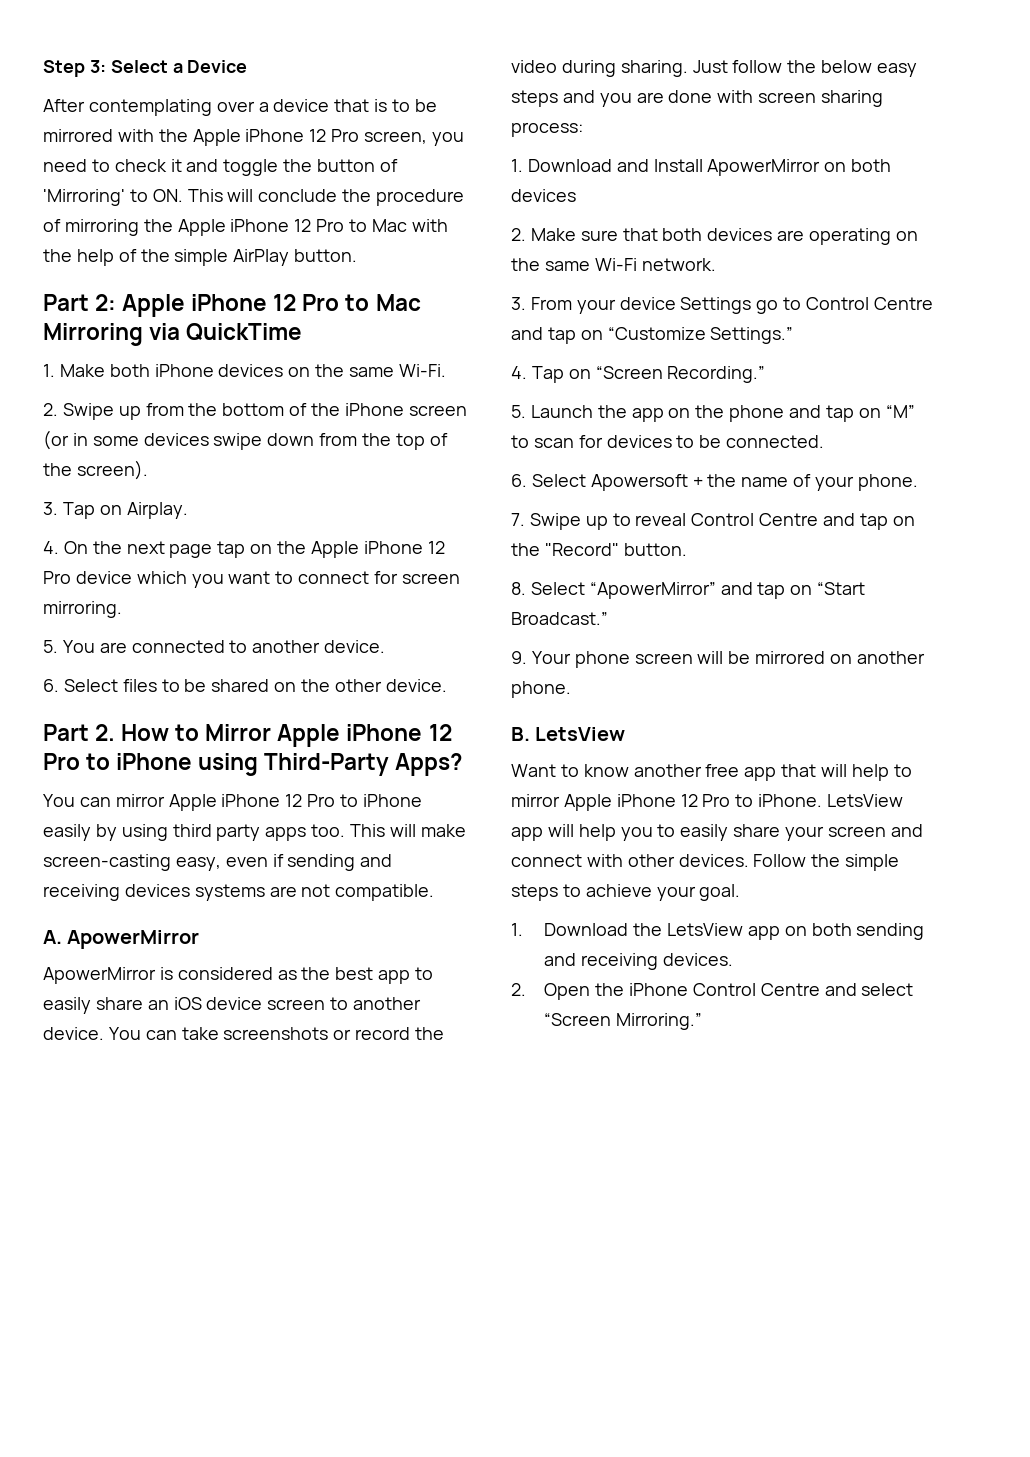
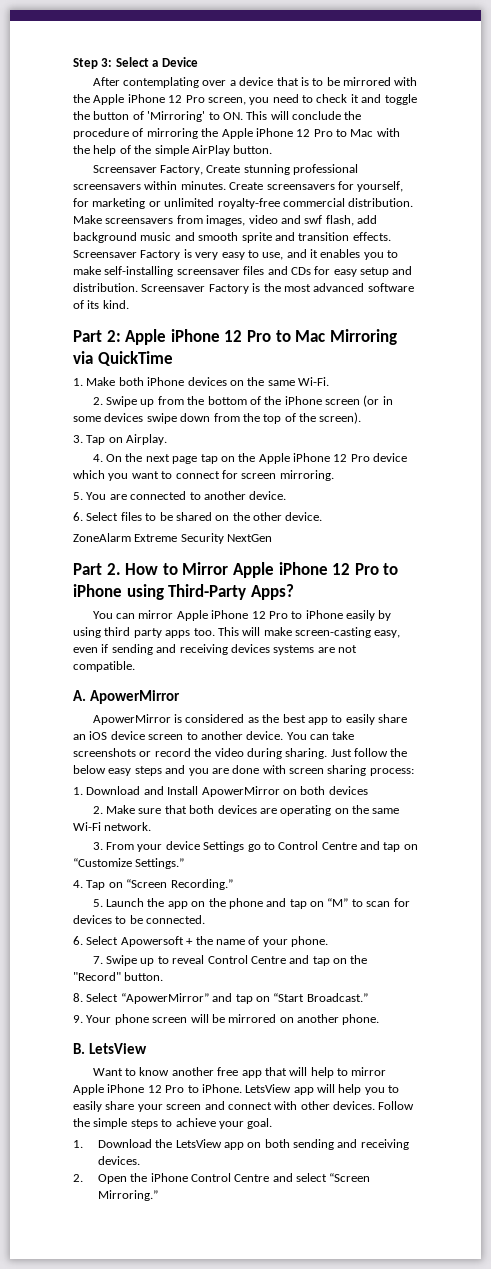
(358, 255) none -> [92,164,359,175] [73,181,404,192] [73,198,414,209] [73,215,377,226] [73,232,391,243] [73,249,399,260] [73,266,413,277] [73,283,414,294] [73,300,129,309] // Screensaver Factory, Create stunning professional screensavers within minutes. Create screensavers for yourself, for marketing or unlimited royalty-free commercial distribution. Make screensavers from images, video and swf flash, add background music and smooth sprite and transition effects. Screensaver Factory is very easy to use, and it enables you to make self-installing screensaver files and CDs for easy setup and distribution. Screensaver Factory is the most advanced software of its kind.
(447, 685) none -> [73,533,273,544] // ZoneAlarm Extreme Security NextGen

